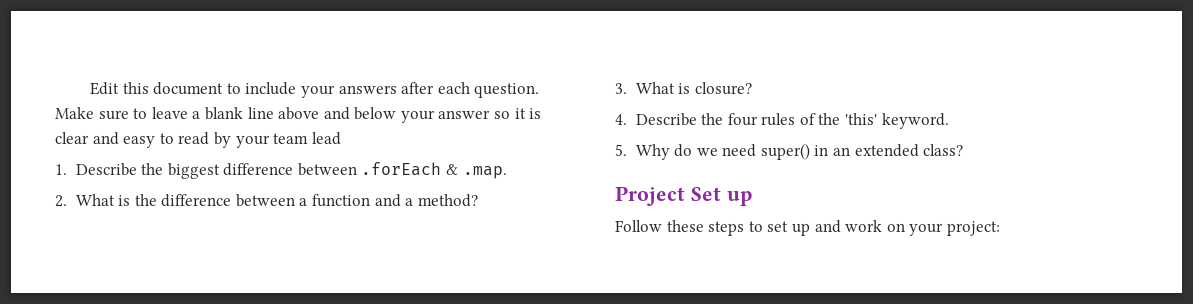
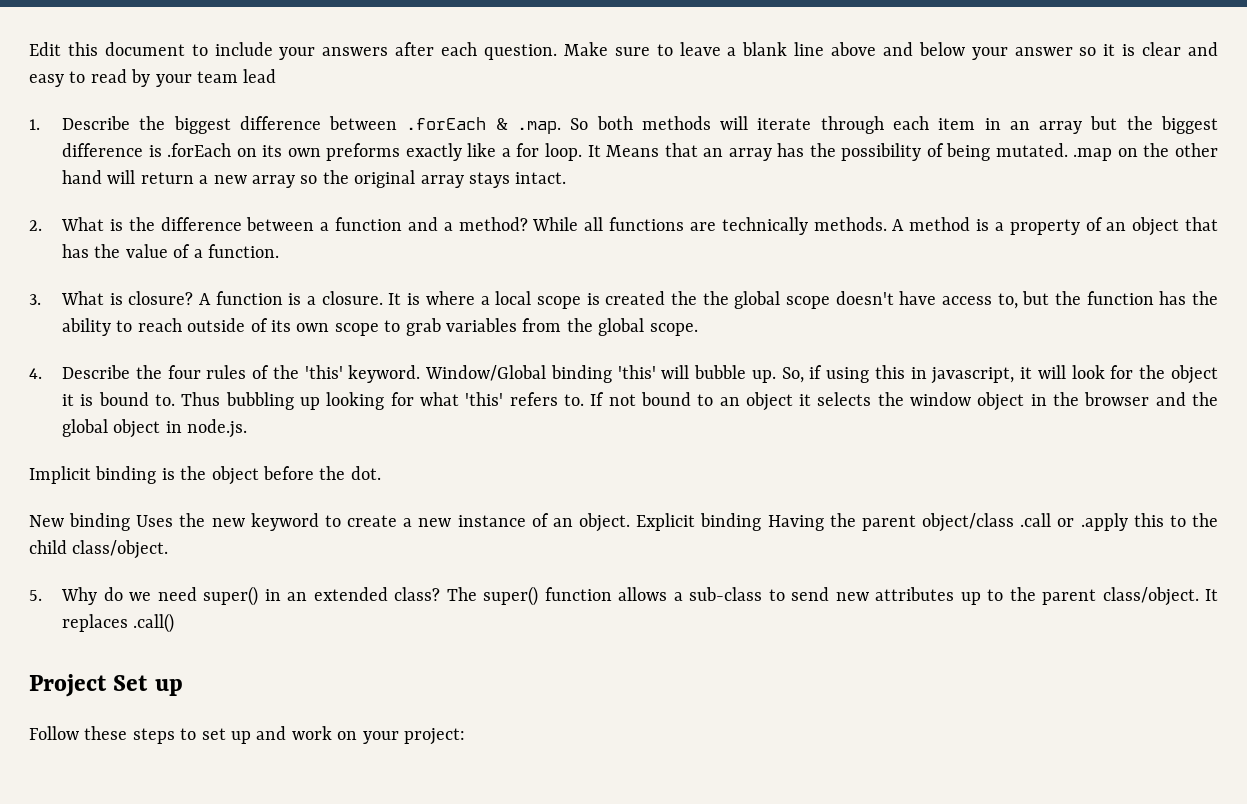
(507, 172) none -> [570,116,1219,134] [62,143,1218,161] [62,170,567,188] So both methods will iterate through each item in an array but the biggest difference is .forEach on its own preforms exactly like a for loop. It Means that an array has the possibility of being mutated. .map on the other hand will return a new array so the original array stays intact.
[615,82,752,95] // 3. What is closure? -> [532,217,1218,236] [62,244,280,258] [29,291,1218,309] [62,318,698,336] While all functions are technically methods. A method is a property of an object that has the value of a function. // 3. What is closure? A function is a closure. It is where a local scope is created the the global scope doesn't have access to, but the function has the ability to reach outside of its own scope to grab variables from the global scope.
(949, 121) none -> [425,365,1218,384] [62,392,1218,411] [62,419,248,438] [29,466,381,485] [29,513,1219,532] [29,540,169,559] Window/Global binding 'this' will bubble up. So, if using this in javascript, it will look for the object it is bound to. Thus bubbling up looking for what 'this' refers to. If not bound to an object it selects the window object in the browser and the global object in node.js. // Implicit binding is the object before the dot. // New binding Uses the new keyword to create a new instance of an object. Explicit binding Having the parent object/class .call or .apply this to the child class/object.
(964, 150) none -> [446,586,1218,606] [62,613,175,633] The super() function allows a sub-class to send new attributes up to the parent class/object. It replaces .call()

